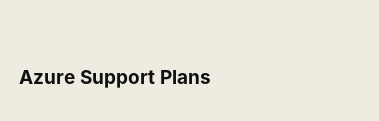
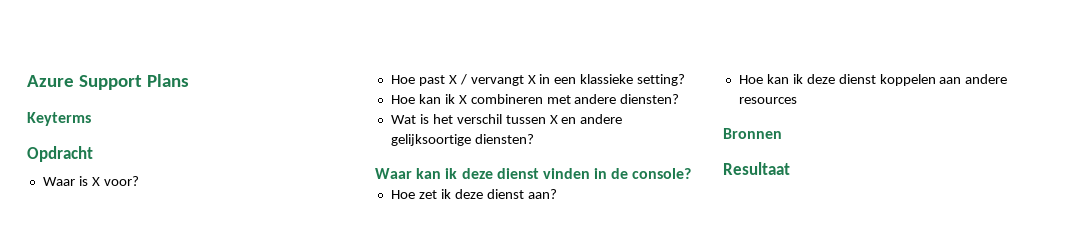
(212, 77) none -> [27,112,91,126] [27,146,93,162] [42,176,139,186] [390,74,686,86] [390,94,680,104] [390,114,623,124] [390,134,534,146] [375,168,692,179] [390,189,557,199] [738,74,1008,86] [738,97,797,104] [723,128,782,139] [723,162,790,175] // Keyterms // Opdracht // Waar is X voor? // Hoe past X / vervangt X in een klassieke setting? // Hoe kan ik X combineren met andere diensten? // Wat is het verschil tussen X en andere gelijksoortige diensten? // Waar kan ik deze dienst vinden in de console? // Hoe zet ik deze dienst aan? // Hoe kan ik deze dienst koppelen aan andere resources // Bronnen // Resultaat

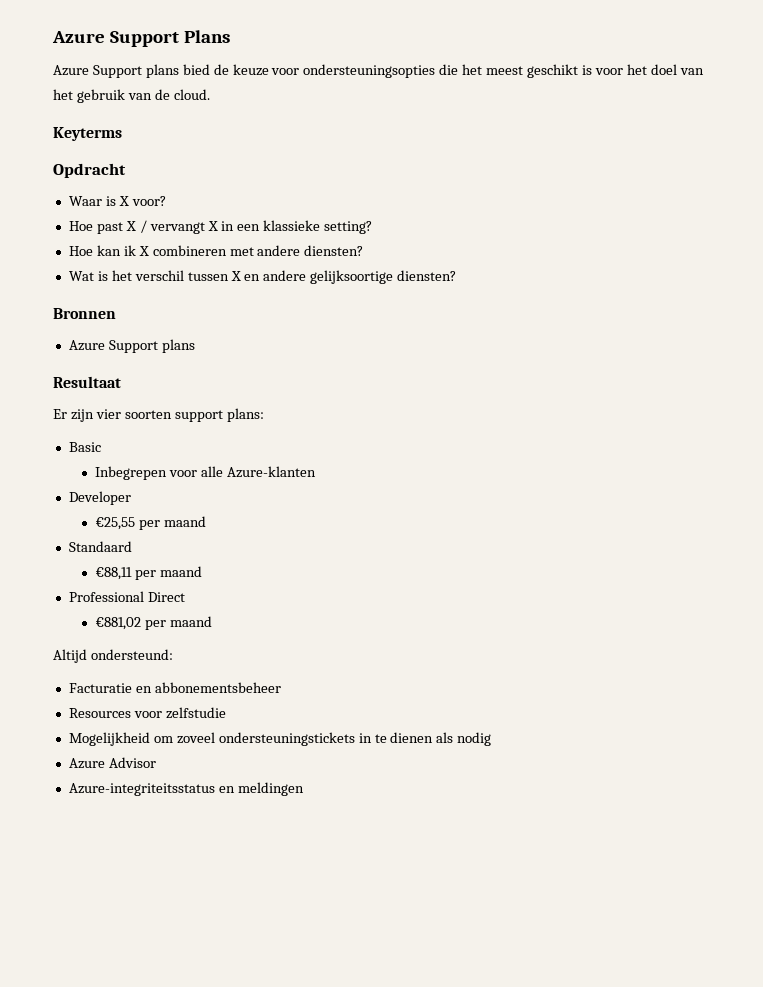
(189, 80) none -> [53,64,704,78] [53,89,210,103] // Azure Support plans bied de keuze voor ondersteuningsopties die het meest geschikt is voor het doel van het gebruik van de cloud.
[375,168,692,179] [390,189,557,199] [738,74,1008,86] [738,97,797,104] [723,128,782,139] [723,162,790,175] Waar kan ik deze dienst vinden in de console? // Hoe zet ik deze dienst aan? // Hoe kan ik deze dienst koppelen aan andere resources // Bronnen // Resultaat -> [53,308,116,319] [68,339,195,353] [53,376,121,388] [53,408,264,422] [68,442,101,452] [94,466,316,480] [68,491,131,505] [94,516,206,530] [68,541,132,552] [94,566,202,580] [68,591,185,602] [94,616,212,630] [53,649,173,663] [68,682,281,693] [68,707,226,719] [68,732,492,746] [68,757,156,769] [68,782,304,796] Bronnen // Azure Support plans // Resultaat // Er zijn vier soorten support plans: // Basic // Inbegrepen voor alle Azure-klanten // Developer // €25,55 per maand // Standaard // €88,11 per maand // Professional Direct // €881,02 per maand // Altijd ondersteund: // Facturatie en abbonementsbeheer // Resources voor zelfstudie // Mogelijkheid om zoveel ondersteuningstickets in te dienen als nodig // Azure Advisor // Azure-integriteitsstatus en meldingen

